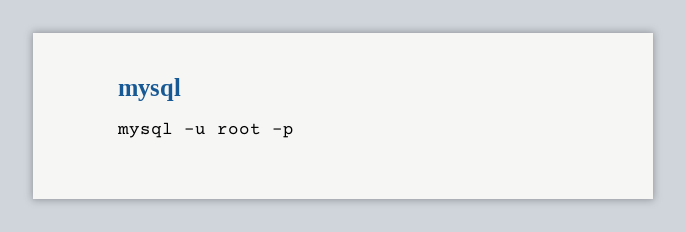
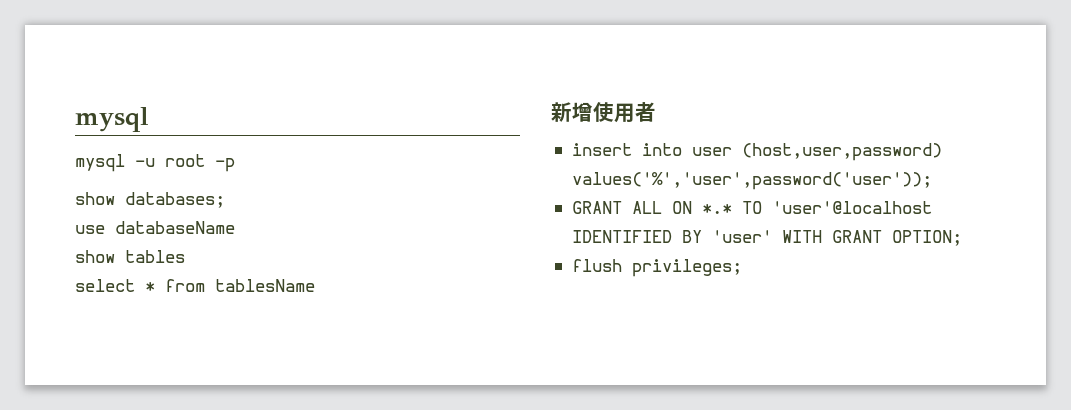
(294, 131) none -> [75,192,225,208] [75,221,235,234] [75,250,185,263] [75,279,315,292] [551,102,656,123] [571,143,942,161] [571,172,932,190] [571,201,932,214] [571,230,962,246] [571,259,742,277] // show databases; // use databaseName // show tables // select * from tablesName // 新增使用者 // insert into user (host,user,password) values('%','user',password('user')); // GRANT ALL ON *.* TO 'user'@localhost IDENTIFIED BY 'user' WITH GRANT OPTION; // flush privileges;

